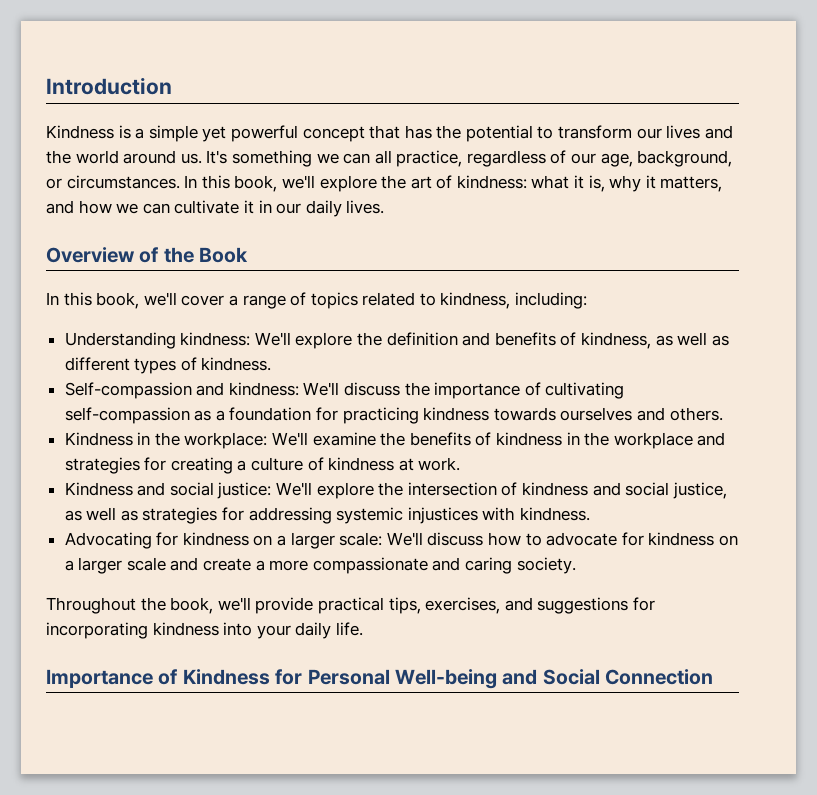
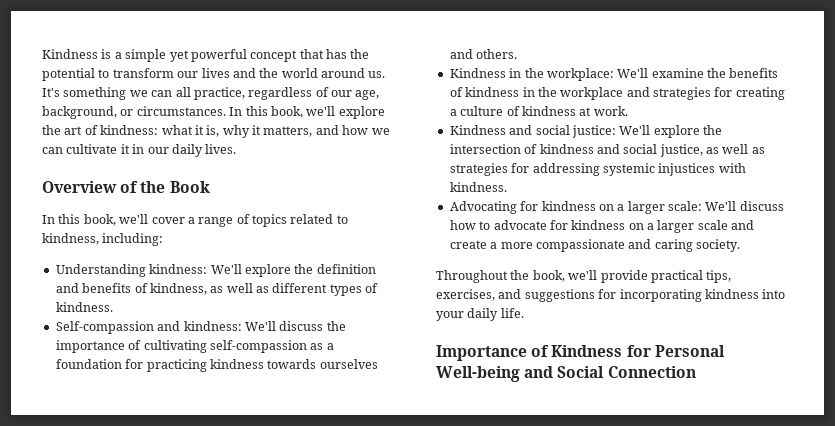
[46,77,172,95] Introduction // -> (42, 54) none

